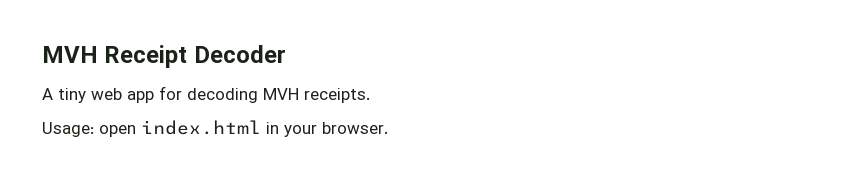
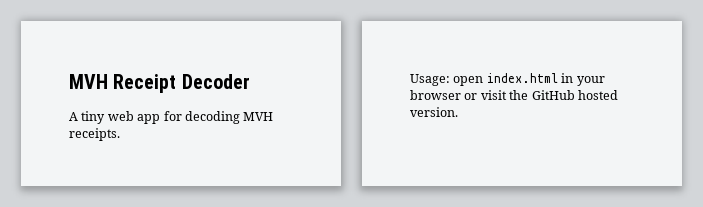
[322,122,388,134] browser. -> [410,90,618,100] [410,107,458,117] browser or visit the GitHub hosted version.

